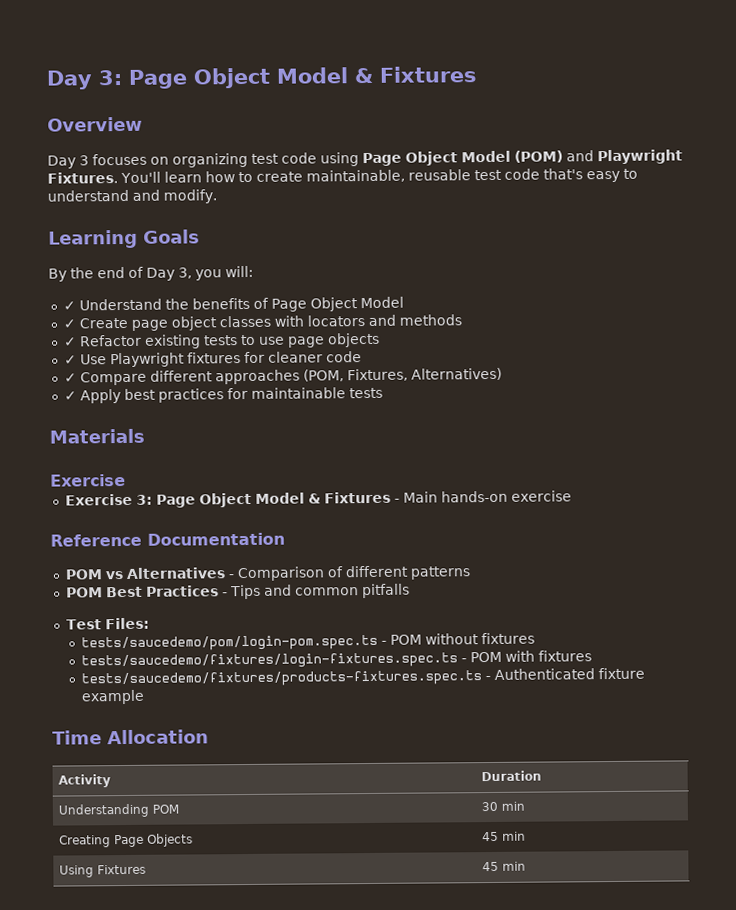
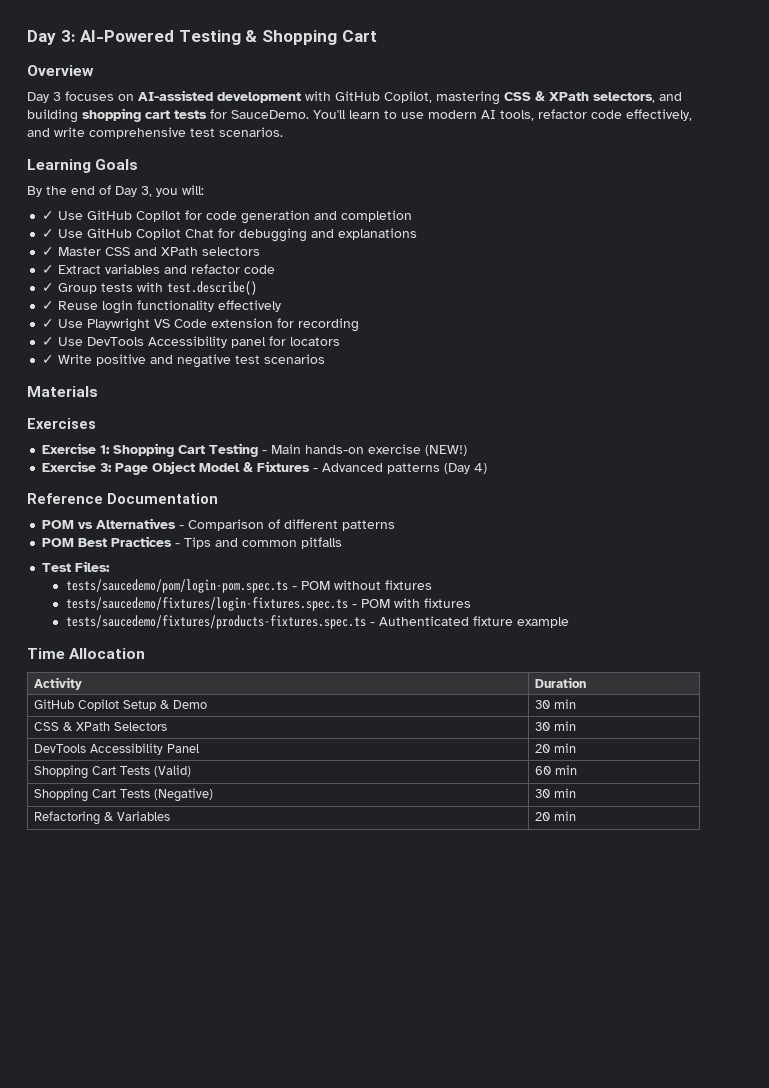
[127,66,477,89] Page Object Model & Fixtures -> [80,30,377,45] AI-Powered Testing & Shopping Cart
[172,149,683,168] [47,168,638,184] [47,189,217,204] organizing test code using Page Object Model (POM) and Playwright Fixtures. You'll learn how to create maintainable, reusable test code that's easy to understand and modify. -> [138,90,682,105] [27,108,692,123] [27,127,283,139] AI-assisted development with GitHub Copilot, mastering CSS & XPath selectors, and building shopping cart tests for SauceDemo. You'll learn to use modern AI tools, refactor code effectively, and write comprehensive test scenarios.
[78,296,404,312] [62,314,462,331] [63,332,380,349] [63,351,362,368] [63,367,502,386] [63,387,383,404] Understand the benefits of Page Object Model // ✓ Create page object classes with locators and methods // ✓ Refactor existing tests to use page objects // ✓ Use Playwright fixtures for cleaner code // ✓ Compare different approaches (POM, Fixtures, Alternatives) // ✓ Apply best practices for maintainable tests -> [58,210,413,224] [42,228,418,242] [42,247,261,256] [42,264,276,274] [42,281,258,295] [42,300,282,314] [42,318,360,332] [42,336,341,348] [42,354,326,368] Use GitHub Copilot for code generation and completion // ✓ Use GitHub Copilot Chat for debugging and explanations // ✓ Master CSS and XPath selectors // ✓ Extract variables and refactor code // ✓ Group tests with test.describe() // ✓ Reuse login functionality effectively // ✓ Use Playwright VS Code extension for recording // ✓ Use DevTools Accessibility panel for locators // ✓ Write positive and negative test scenarios
[50,473,126,487] // Exercise -> [27,418,96,429] [42,443,468,457] // Exercises // Exercise 1: Shopping Cart Testing - Main hands-on exercise (NEW!)
[402,490,572,503] Main hands-on exercise -> [322,463,488,474] Advanced patterns (Day 4)
[58,803,180,818] [481,801,526,812] [59,833,194,848] [482,831,527,842] [59,864,147,878] [482,861,500,872] Understanding POM | 30 min // Creating Page Objects | 45 min // Using Fixtures | 45 -> [34,699,208,711] [535,699,577,709] [34,722,168,731] [535,721,577,731] [34,743,200,755] [535,743,577,753] [34,765,192,779] [535,765,578,775] [34,788,214,802] [535,788,577,798] [34,811,171,825] [535,812,551,821] GitHub Copilot Setup & Demo | 30 min // CSS & XPath Selectors | 30 min // DevTools Accessibility Panel | 20 min // Shopping Cart Tests (Valid) | 60 min // Shopping Cart Tests (Negative) | 30 min // Refactoring & Variables | 20

